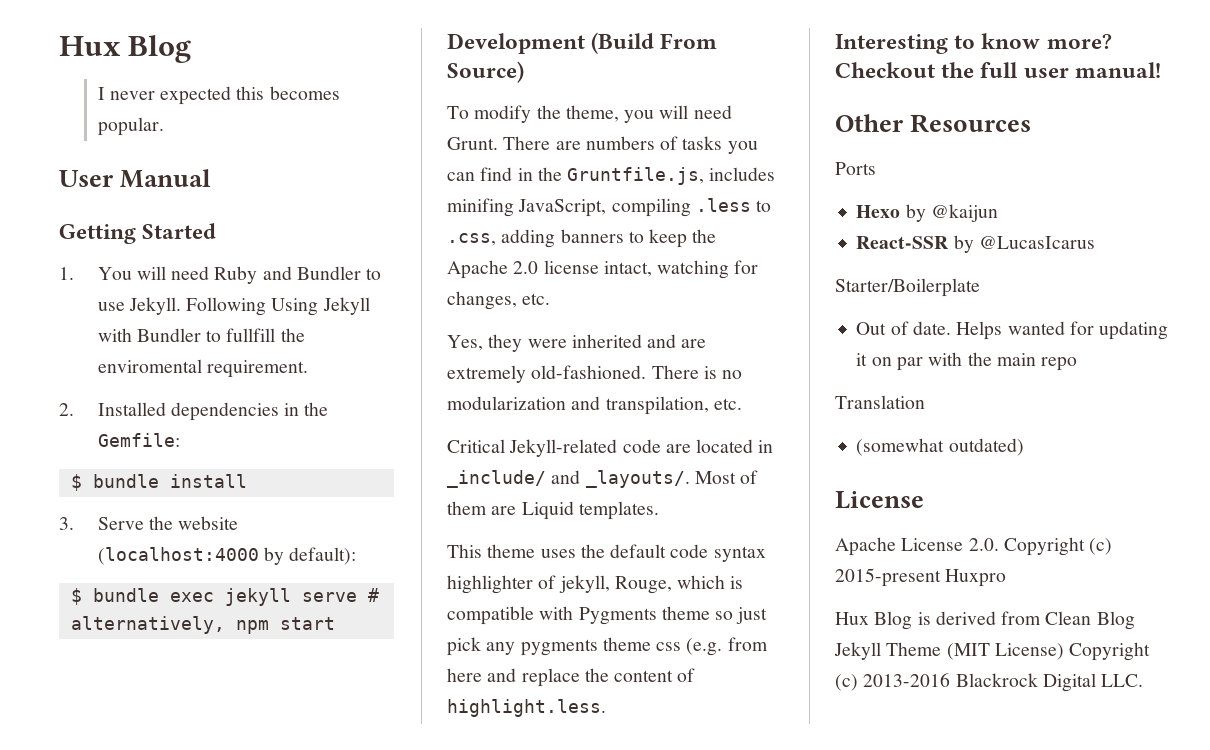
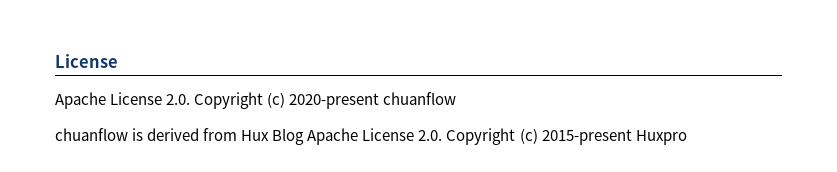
[59,35,192,63] [97,86,340,105] [97,117,164,136] [59,169,212,188] [59,223,217,244] [59,266,382,284] [97,297,370,316] [97,328,305,342] [97,359,308,378] [59,402,329,421] [97,433,180,447] [70,474,247,491] [59,516,239,530] [97,547,357,565] [70,588,379,606] [70,616,335,634] [447,32,718,54] [447,61,524,83] [447,105,732,123] [447,136,758,154] [447,167,776,185] [447,198,772,217] [447,229,717,248] [447,260,759,279] [447,291,551,310] [447,334,707,352] [447,365,743,383] [447,396,742,415] [447,439,774,457] [447,470,759,488] [447,501,659,520] [447,544,766,562] [447,575,744,594] [447,606,768,625] [447,637,768,656] [447,668,696,687] [447,699,606,717] [835,33,1112,54] [835,62,1161,78] [835,114,1032,133] [835,162,876,175] [856,204,998,222] [856,235,1095,253] [835,278,980,297] [856,321,1169,340] [856,352,1078,371] [835,395,925,409] [856,438,1024,456] Hux Blog // I never expected this becomes popular. // User Manual // Getting Started // 1. You will need Ruby and Bundler to use Jekyll. Following Using Jekyll with Bundler to fullfill the enviromental requirement. // 2. Installed dependencies in the Gemfile: // $ bundle install // 3. Serve the website (localhost:4000 by default): // $ bundle exec jekyll serve # alternatively, npm start // Development (Build From Source) // To modify the theme, you will need Grunt. There are numbers of tasks you can find in the Gruntfile.js, includes minifing JavaScript, compiling .less to .css, adding banners to keep the Apache 2.0 license intact, watching for changes, etc. // Yes, they were inherited and are extremely old-fashioned. There is no modularization and transpilation, etc. // Critical Jekyll-related code are located in _include/ and _layouts/. Most of them are Liquid templates. // This theme uses the default code syntax highlighter of jekyll, Rouge, which is compatible with Pygments theme so just pick any pygments theme css (e.g. from here and replace the content of highlight.less. // Interesting to know more? Checkout the full user manual! // Other Resources // Ports // Hexo by @kaijun // React-SSR by @LucasIcarus // Starter/Boilerplate // Out of date. Helps wanted for updating it on par with the main repo // Translation // (somewhat outdated) // -> (55, 61) none
[835,568,1007,587] [835,611,1135,630] [834,642,1151,661] [835,673,1144,692] 2015-present Huxpro // Hux Blog is derived from Clean Blog Jekyll Theme (MIT License) Copyright (c) 2013-2016 Blackrock Digital LLC. -> [289,92,457,109] [55,128,687,145] 2020-present chuanflow // chuanflow is derived from Hux Blog Apache License 2.0. Copyright (c) 2015-present Huxpro

